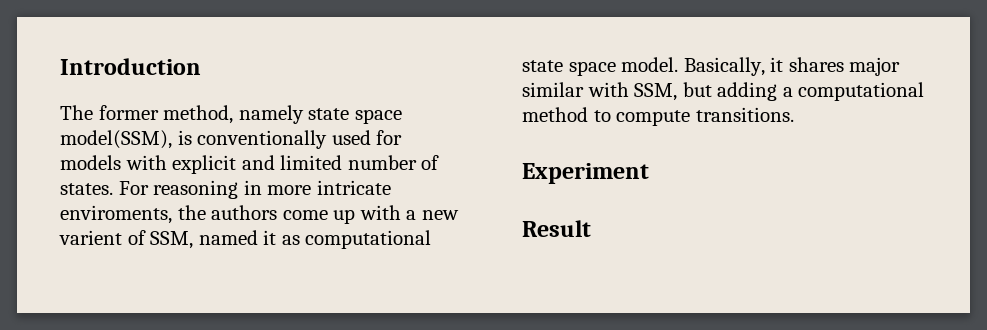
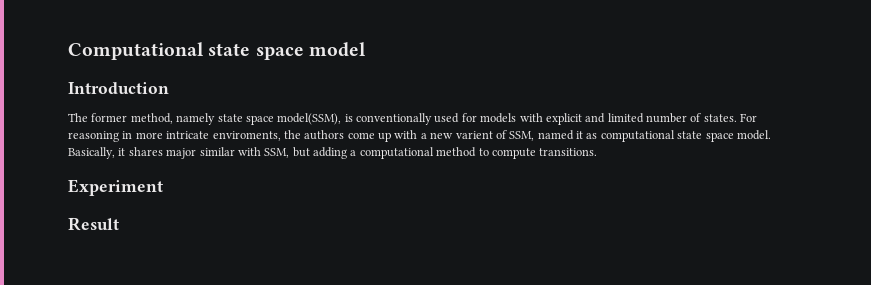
(60, 66) none -> [68,42,366,60] Computational state space model //

